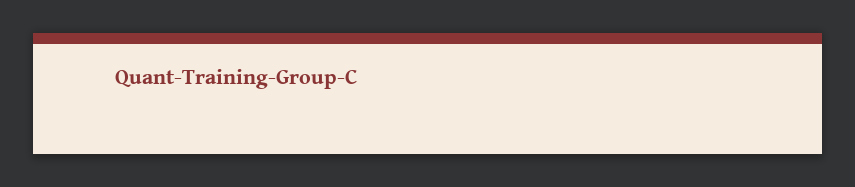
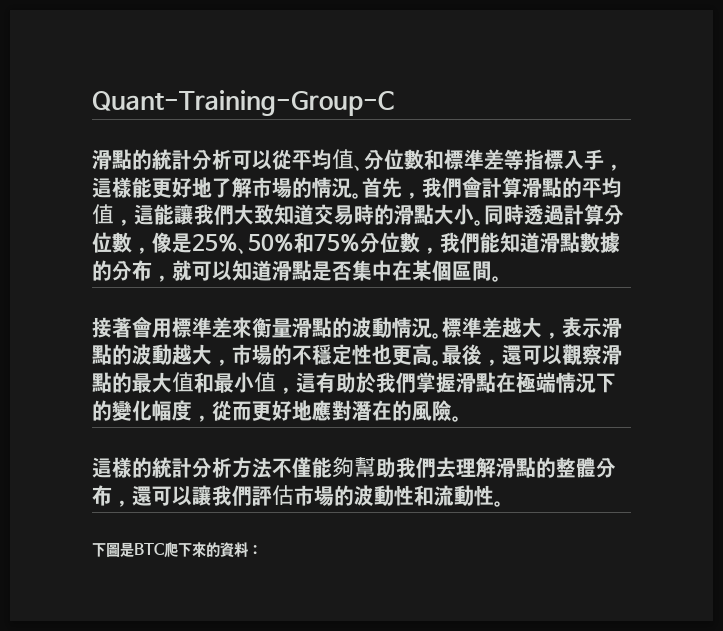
(357, 79) none -> [92,149,624,171] [92,176,622,199] [92,204,624,226] [92,232,620,254] [92,260,502,282] [92,316,622,339] [92,344,622,366] [92,372,616,394] [92,400,462,422] [92,457,616,478] [92,485,504,507] [92,542,262,558] // 滑點的統計分析可以從平均值、分位數和標準差等指標入手，這樣能更好地了解市場的情況。首先，我們會計算滑點的平均值，這能讓我們大致知道交易時的滑點大小。同時透過計算分位數，像是25%、50%和75%分位數，我們能知道滑點數據的分布，就可以知道滑點是否集中在某個區間。 // 接著會用標準差來衡量滑點的波動情況。標準差越大，表示滑點的波動越大，市場的不穩定性也更高。最後，還可以觀察滑點的最大值和最小值，這有助於我們掌握滑點在極端情況下的變化幅度，從而更好地應對潛在的風險。 // 這樣的統計分析方法不僅能夠幫助我們去理解滑點的整體分布，還可以讓我們評估市場的波動性和流動性。 // 下圖是BTC爬下來的資料：

